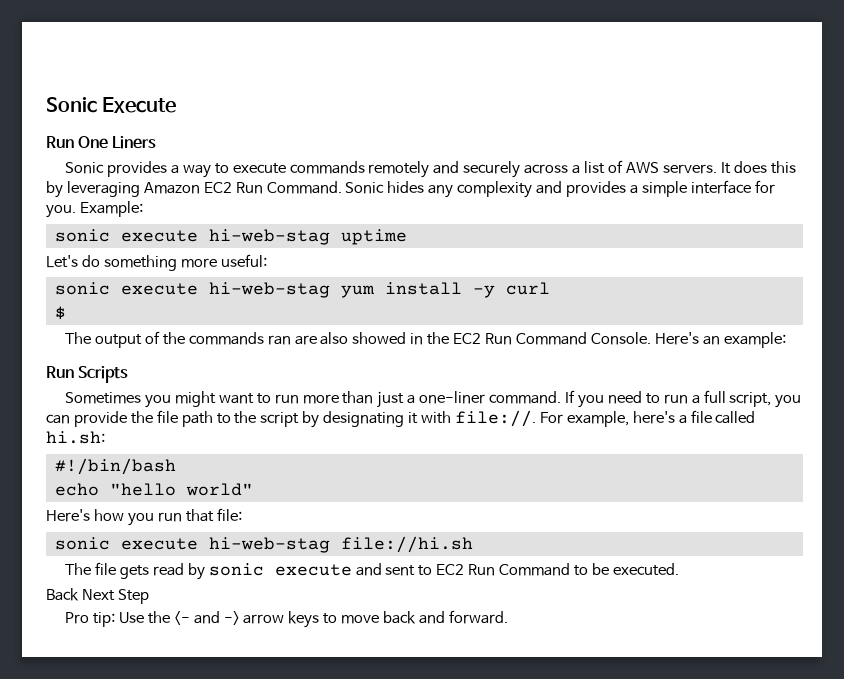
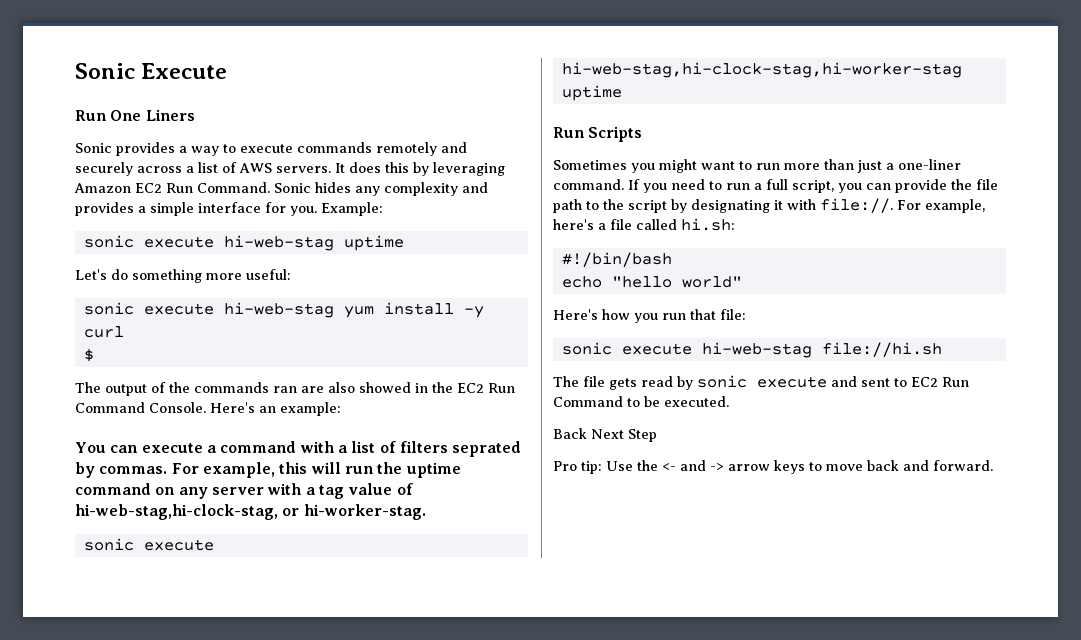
(786, 340) none -> [75,441,522,457] [75,462,461,478] [75,483,413,499] [75,504,426,520] [83,538,214,551] [561,62,962,78] [561,85,622,101] // You can execute a command with a list of filters seprated by commas. For example, this will run the uptime command on any server with a tag value of hi-web-stag,hi-clock-stag, or hi-worker-stag. // sonic execute hi-web-stag,hi-clock-stag,hi-worker-stag uptime

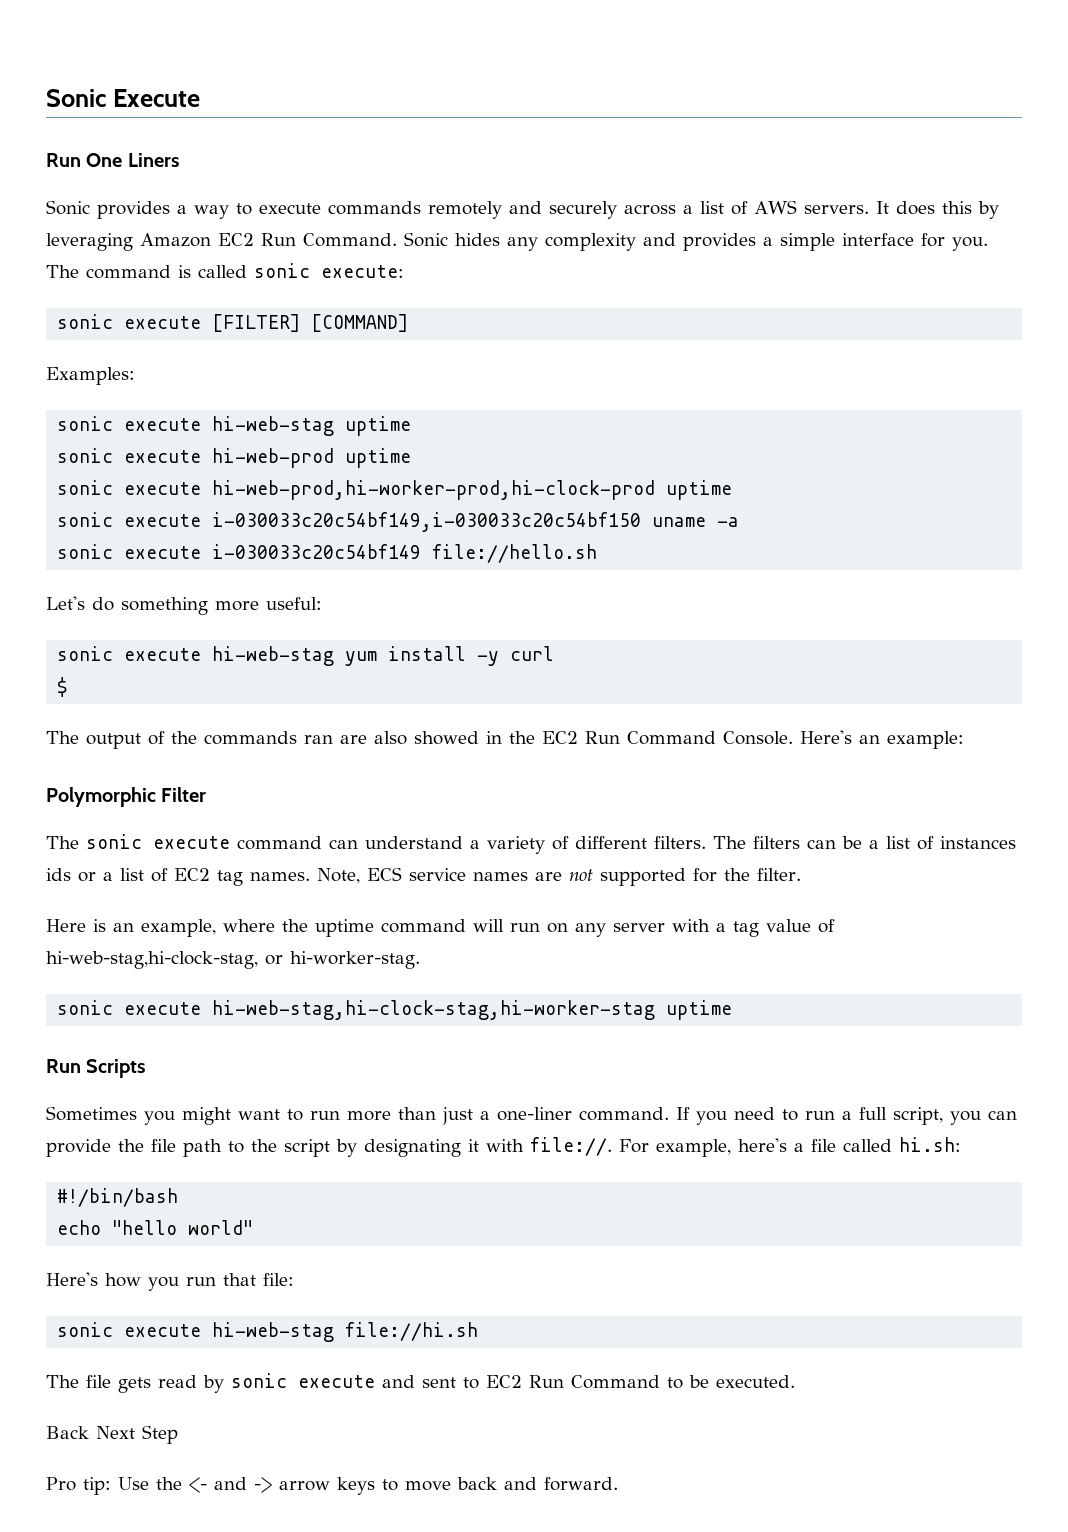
[321,202,383,216] [83,235,404,251] Example: // sonic execute hi-web-stag uptime -> [46,263,404,279] [57,314,409,332] [46,367,135,385] [57,416,412,436] [57,448,412,468] [57,480,733,500] [57,512,740,532] [57,544,598,563] The command is called sonic execute: // sonic execute [FILTER] [COMMAND] // Examples: // sonic execute hi-web-stag uptime // sonic execute hi-web-prod uptime // sonic execute hi-web-prod,hi-worker-prod,hi-clock-prod uptime // sonic execute i-030033c20c54bf149,i-030033c20c54bf150 uname -a // sonic execute i-030033c20c54bf149 file://hello.sh
[75,441,522,457] [75,462,374,478] You can execute a command with a list of filters seprated by commas. For example, this will run -> [46,787,207,807] [46,834,1016,854] [46,867,801,886] [46,919,275,937] Polymorphic Filter // The sonic execute command can understand a variety of different filters. The filters can be a list of instances ids or a list of EC2 tag names. Note, ECS service names are not supported for the filter. // Here is an example, where
(151, 489) none -> [473,919,540,932] will run

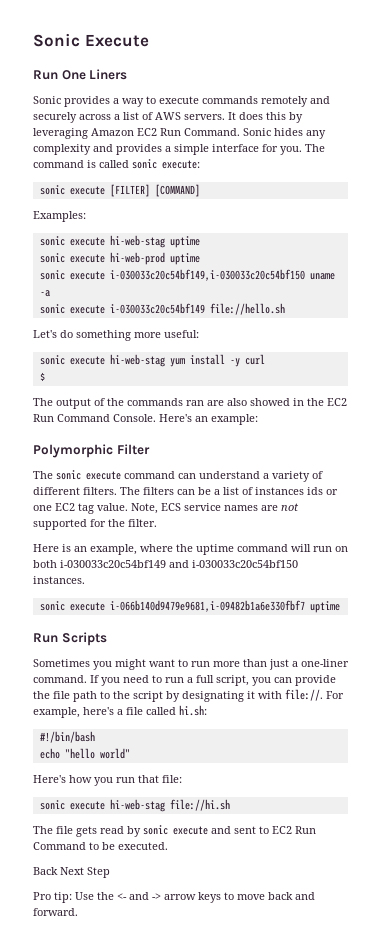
[57,480,733,500] // sonic execute hi-web-prod,hi-worker-prod,hi-clock-prod uptime -> (200, 259) none
[103,868,168,882] a list of -> [33,505,52,511] one
[250,872,310,881] names. -> [97,503,128,511] value.
[575,919,835,937] [46,951,420,969] [57,1000,656,1020] any server with a tag value of hi-web-stag,hi-clock-stag, or hi-worker-stag. // sonic execute hi-web-stag,hi-clock-stag,hi-worker-stag -> [33,560,298,568] [33,576,85,584] [39,600,305,612] both i-030033c20c54bf149 and i-030033c20c54bf150 instances. // sonic execute i-066b140d9479e9681,i-09482b1a6e330fbf7

